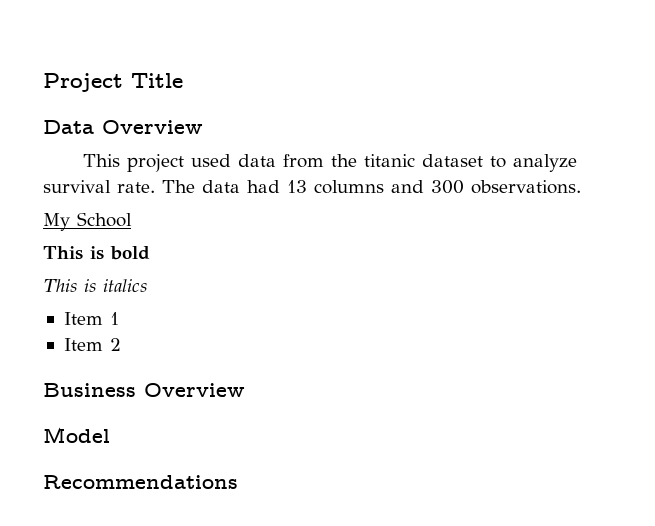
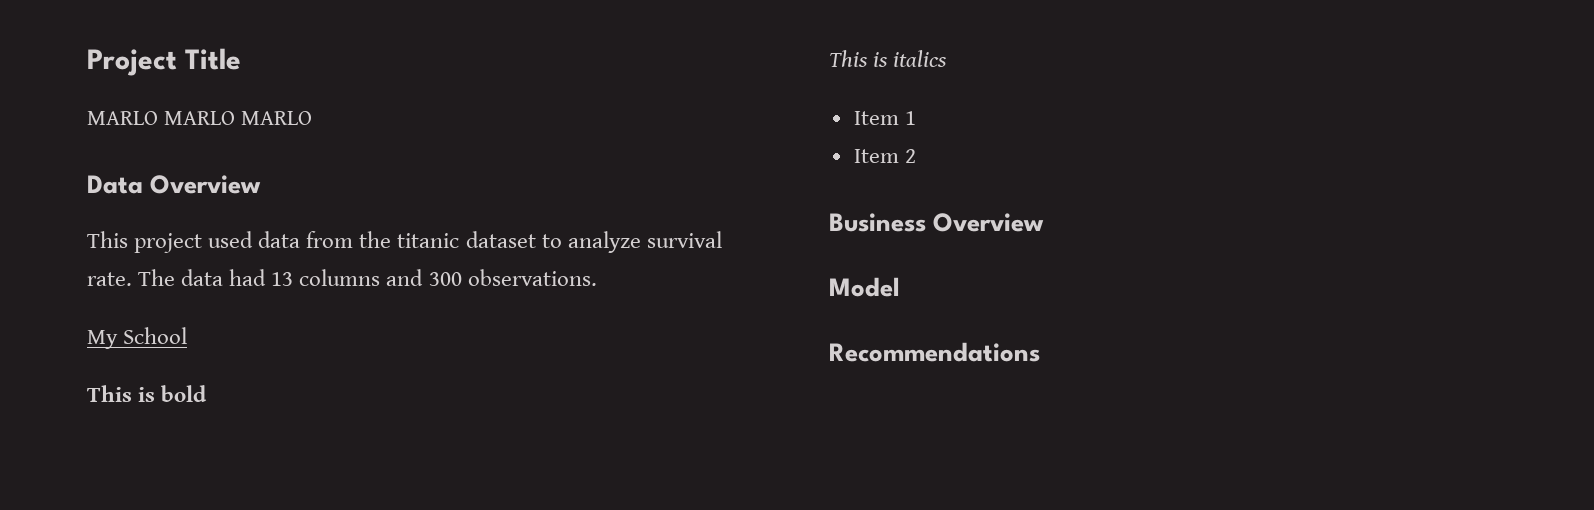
(183, 80) none -> [87,111,313,125] // MARLO MARLO MARLO

